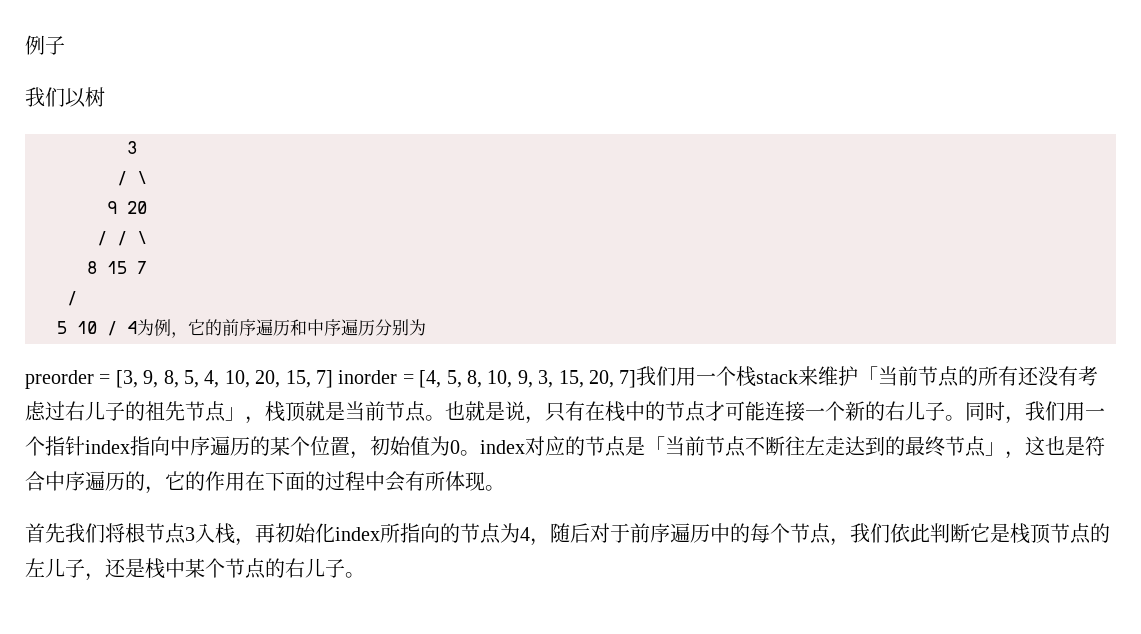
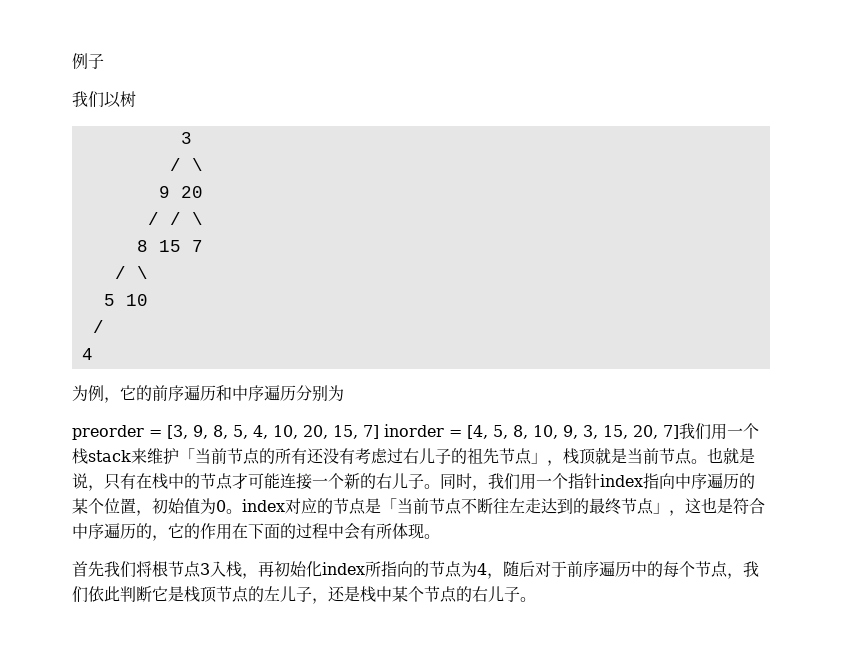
(77, 298) none -> [136,266,148,279] \
[107,321,137,336] / 4 -> [92,320,104,333] [81,348,93,360] // / // 4 //

